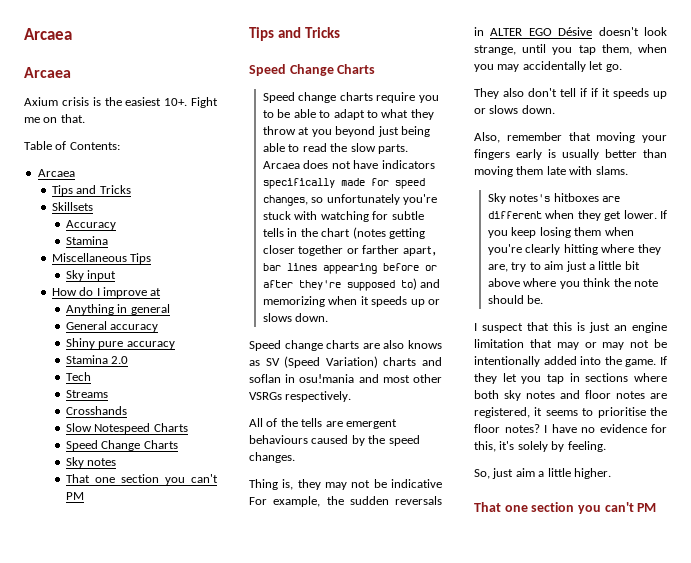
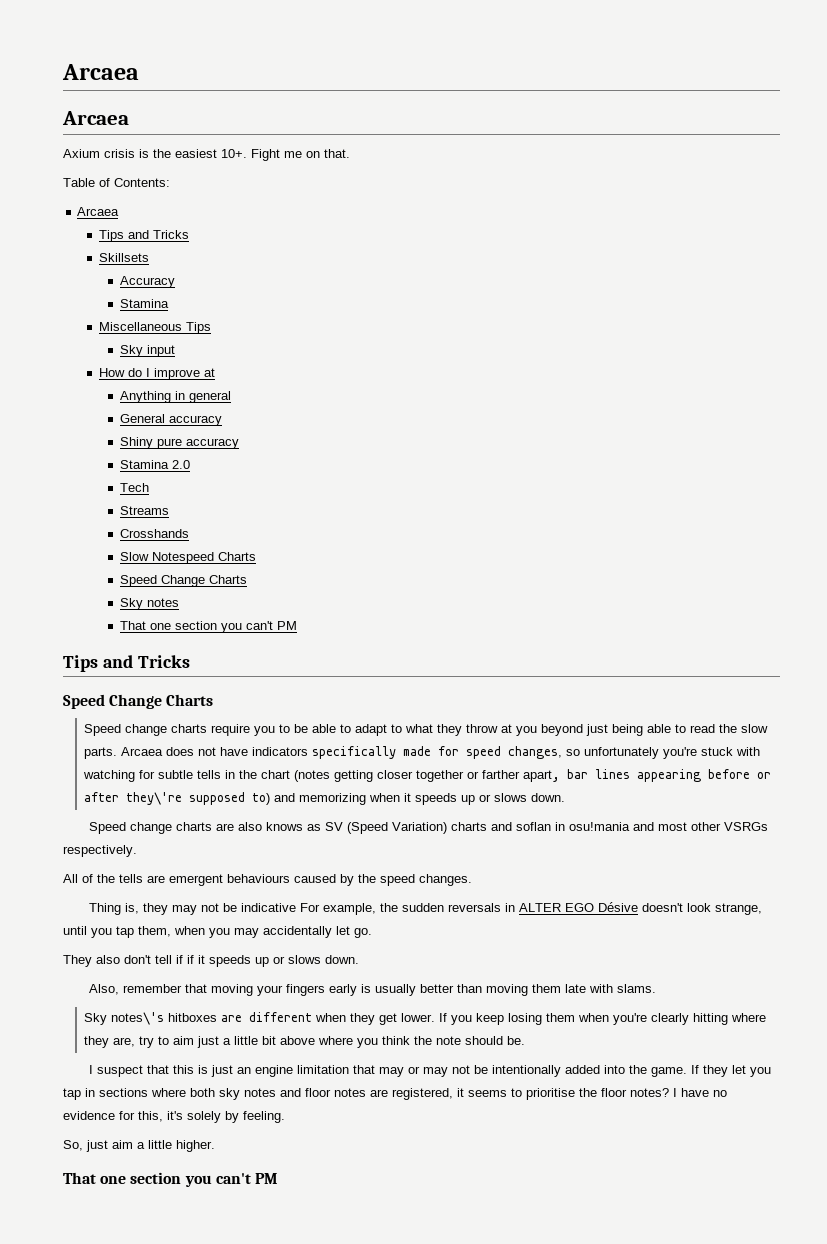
[299,280,342,290] they're -> [126,792,183,805] they\'re
[509,194,551,202] notes's -> [111,1012,165,1025] notes\'s

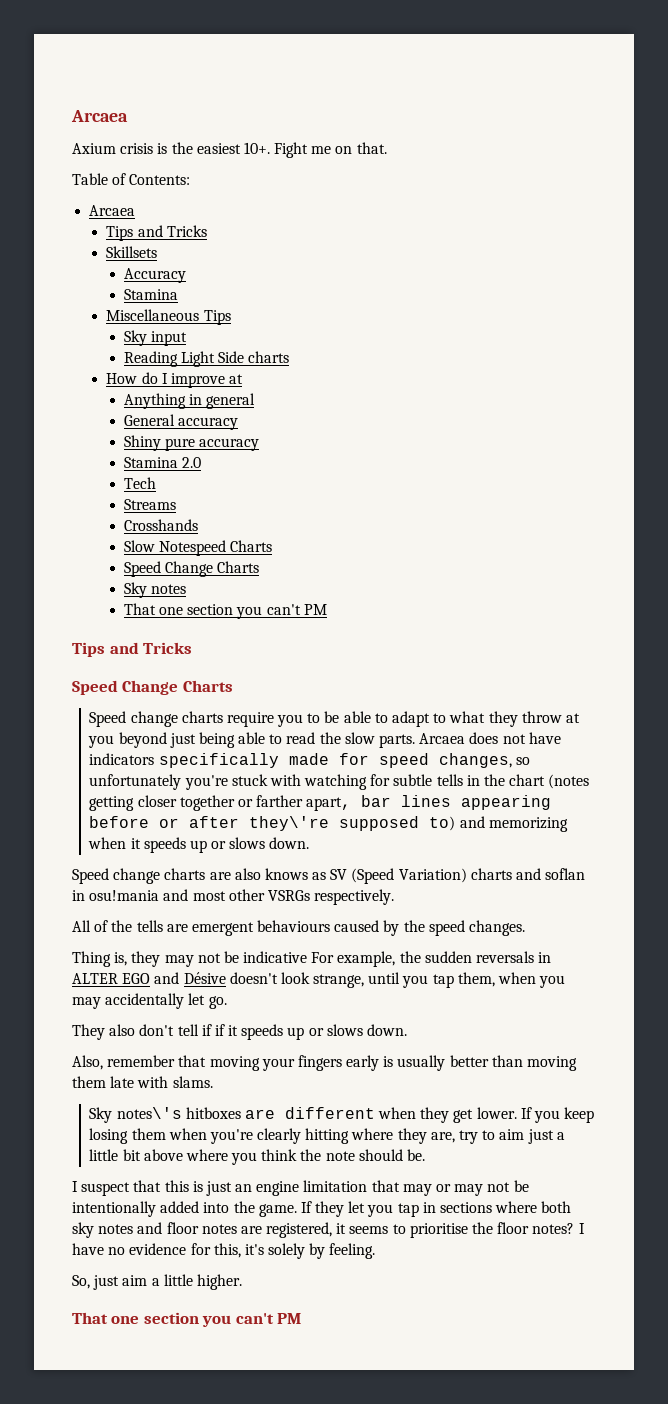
[62,64,139,80] [62,111,129,125] Arcaea // Arcaea -> [71,110,128,122] Arcaea
(176, 351) none -> [123,351,290,367] // Reading Light Side charts
(595, 907) none -> [154,972,180,984] and

